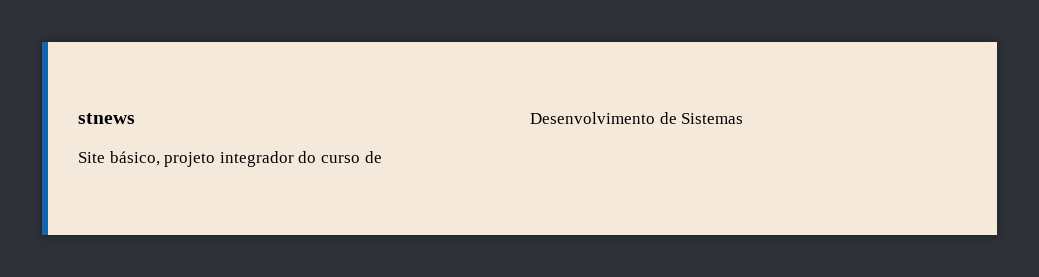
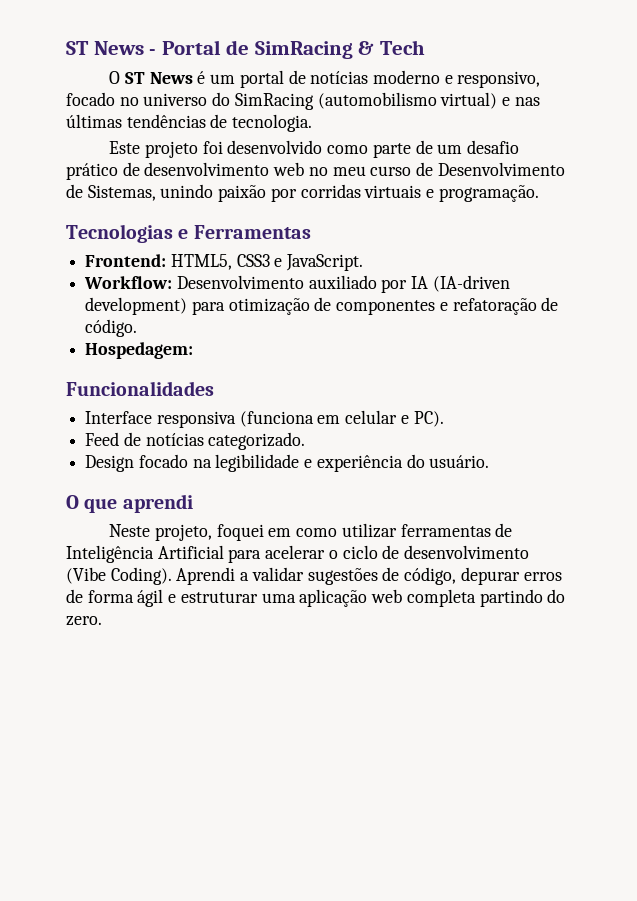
[78,113,135,124] [78,151,382,167] [530,112,744,124] stnews // Site básico, projeto integrador do curso de Desenvolvimento de Sistemas -> [66,40,425,59] [109,70,541,88] [66,92,540,110] [66,114,313,132] [109,140,520,158] [66,162,565,180] [66,184,539,202] [66,224,311,243] [85,254,364,271] [84,275,510,293] [85,297,559,315] [85,319,138,337] [85,342,194,359] [66,381,214,396] [85,410,444,428] [85,432,306,450] [85,454,490,472] [66,494,193,513] [109,523,513,541] [66,545,530,563] [66,567,562,585] [66,589,566,607] [66,616,102,626] ST News - Portal de SimRacing & Tech // O ST News é um portal de notícias moderno e responsivo, focado no universo do SimRacing (automobilismo virtual) e nas últimas tendências de tecnologia. // Este projeto foi desenvolvido como parte de um desafio prático de desenvolvimento web no meu curso de Desenvolvimento de Sistemas, unindo paixão por corridas virtuais e programação. // Tecnologias e Ferramentas // Frontend: HTML5, CSS3 e JavaScript. // Workflow: Desenvolvimento auxiliado por IA (IA-driven development) para otimização de componentes e refatoração de código. // Hospedagem: // Funcionalidades // Interface responsiva (funciona em celular e PC). // Feed de notícias categorizado. // Design focado na legibilidade e experiência do usuário. // O que aprendi // Neste projeto, foquei em como utilizar ferramentas de Inteligência Artificial para acelerar o ciclo de desenvolvimento (Vibe Coding). Aprendi a validar sugestões de código, depurar erros de forma ágil e estruturar uma aplicação web completa partindo do zero.

